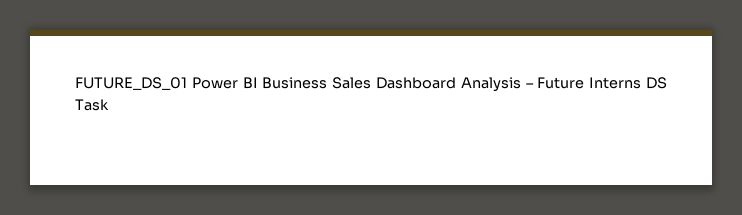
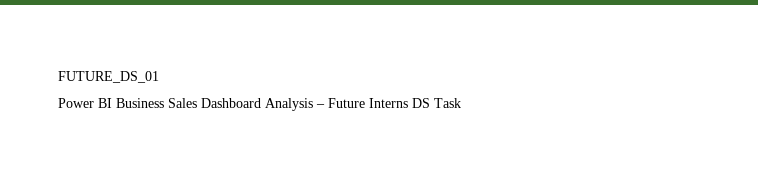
(187, 83) none -> (159, 77) //

